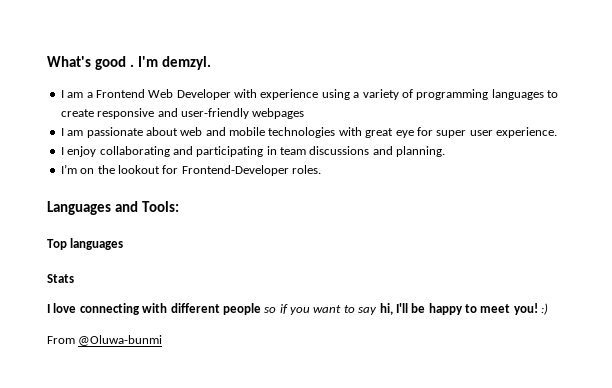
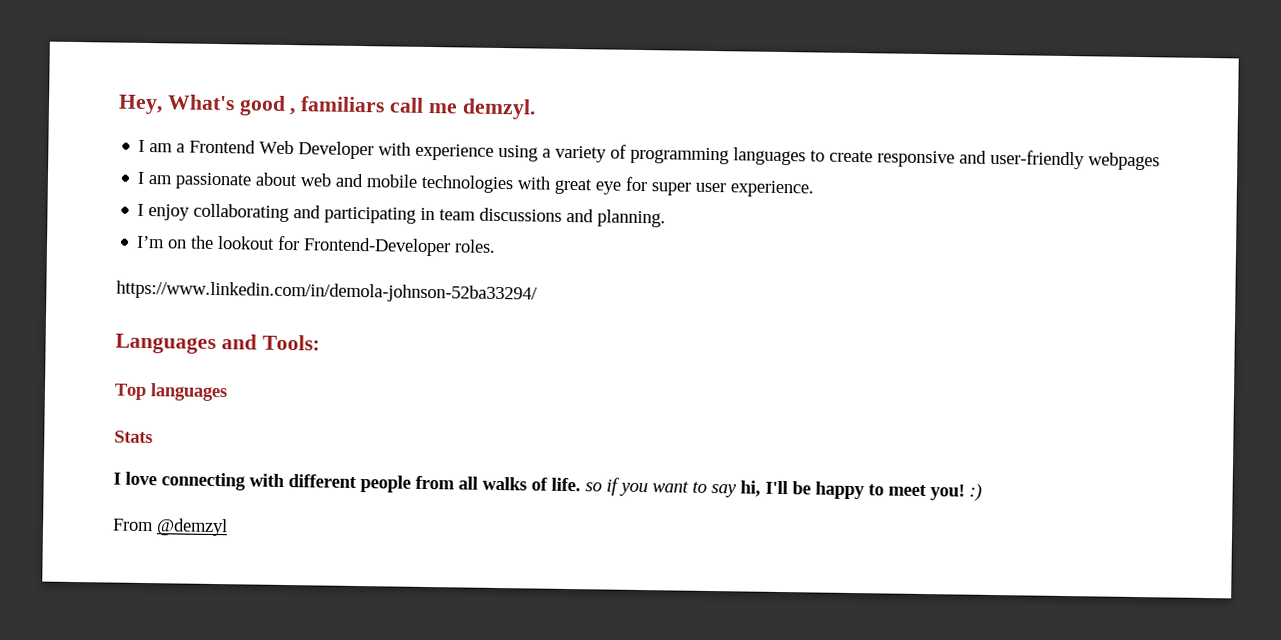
(47, 61) none -> [118,94,163,115] Hey,
[129,56,158,67] . I'm -> [289,96,458,116] , familiars call me
(321, 169) none -> [116,280,538,304] // https://www.linkedin.com/in/demola-johnson-52ba33294/
(261, 309) none -> [415,475,581,492] from all walks of life.
[78,335,163,346] @Oluwa-bunmi -> [156,518,228,537] @demzyl

